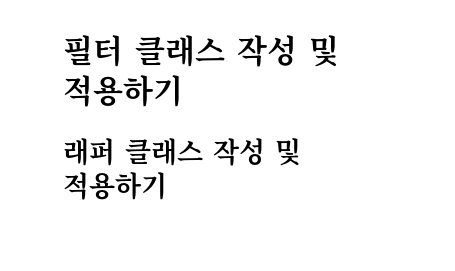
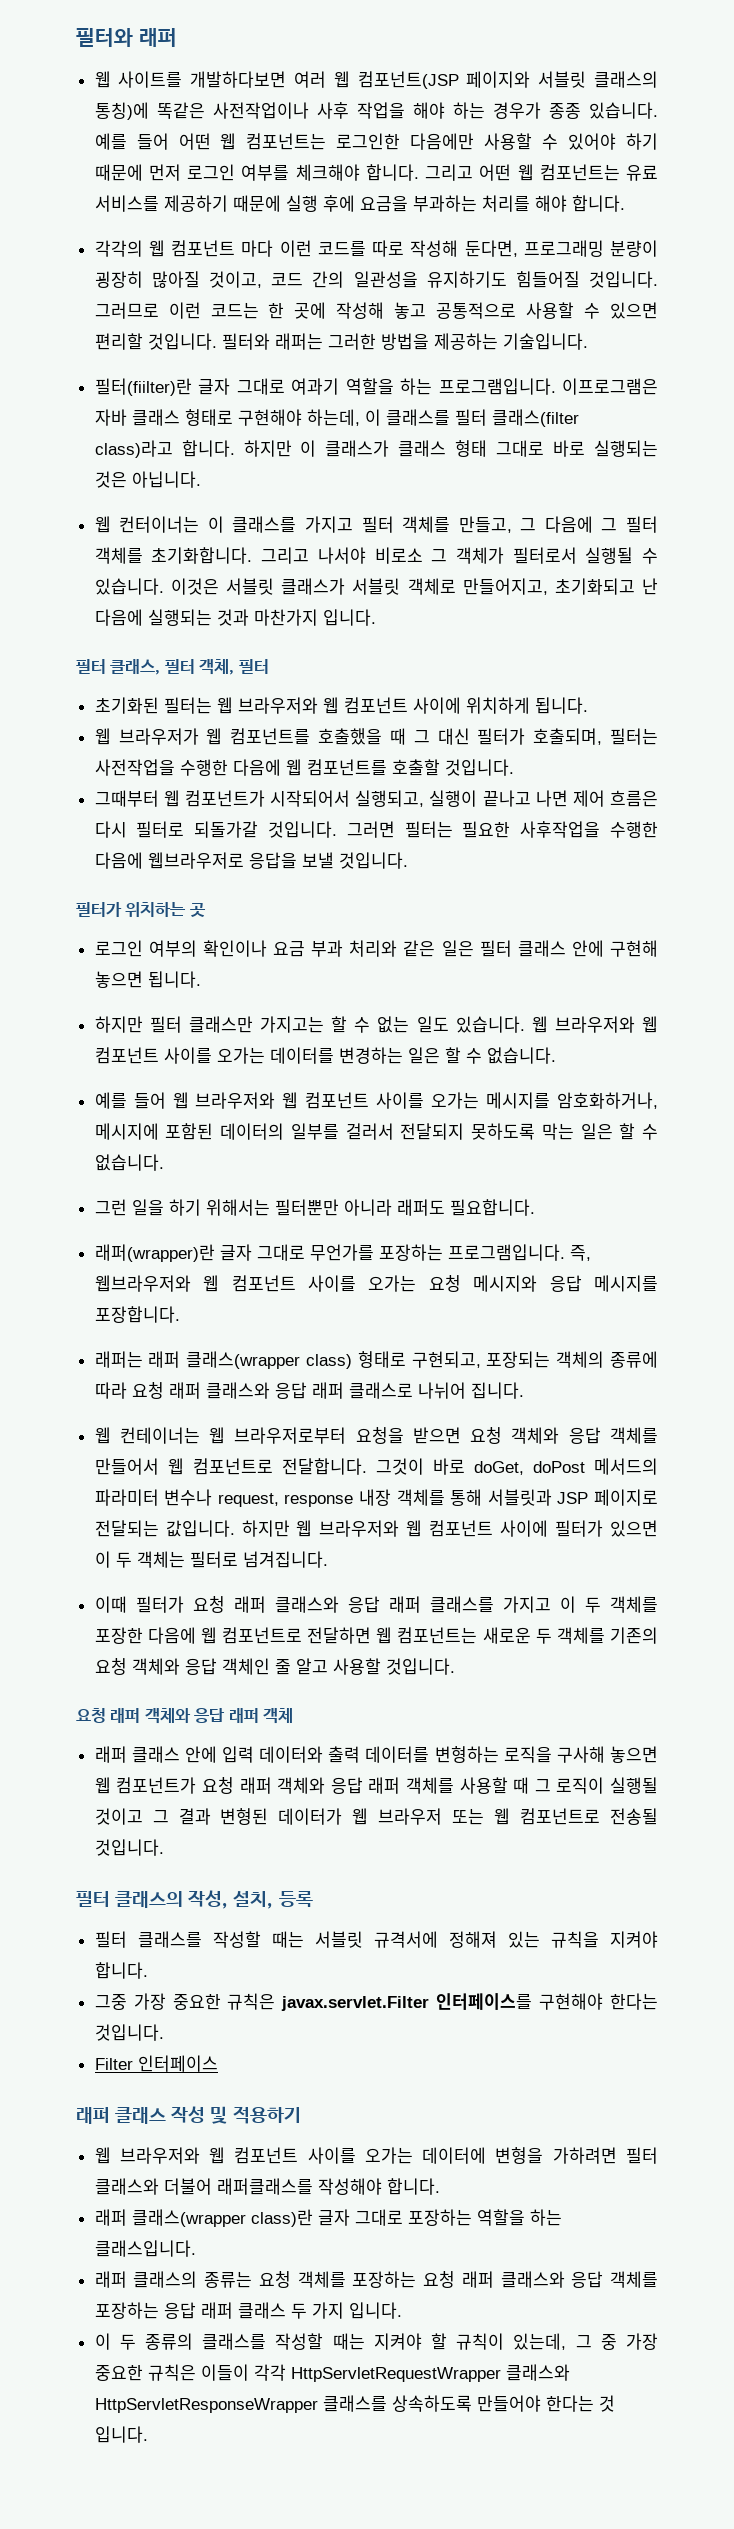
[63,35,339,67] [63,75,183,107] 필터 클래스 작성 및 적용하기 -> [76,28,177,47] [94,71,658,89] [94,102,658,120] [94,133,658,150] [94,164,658,181] [94,195,625,212] [94,240,658,257] [94,271,658,288] [94,302,658,319] [94,333,588,350] [94,378,658,396] [94,409,579,427] [94,440,658,458] [94,471,201,488] [94,516,658,533] [94,547,658,564] [94,578,659,595] [94,609,376,626] [76,659,269,675] [94,697,588,714] [94,728,658,745] [94,759,514,776] [94,790,658,807] [94,821,659,838] [94,852,408,869] [76,902,206,917] [94,940,659,957] [94,971,201,988] [94,1016,659,1033] [94,1047,556,1064] [94,1092,658,1109] [94,1123,659,1140] [94,1154,164,1171] [94,1199,535,1216] [94,1244,591,1262] [94,1275,659,1292] [94,1306,180,1323] [94,1351,659,1369] [94,1382,524,1399] [94,1427,658,1444] [94,1458,659,1475] [94,1489,658,1507] [94,1520,658,1537] [94,1551,328,1568] [94,1596,658,1613] [94,1627,658,1644] [94,1658,455,1675] [76,1708,294,1724] [94,1746,658,1763] [94,1777,659,1794] [94,1808,658,1825] [94,1839,164,1856] [76,1890,313,1909] [94,1931,658,1948] [94,1962,148,1979] [94,1993,658,2011] [94,2024,164,2041] [94,2055,218,2072] 필터와 래퍼 // 웹 사이트를 개발하다보면 여러 웹 컴포넌트(JSP 페이지와 서블릿 클래스의 통칭)에 똑같은 사전작업이나 사후 작업을 해야 하는 경우가 종종 있습니다. 예를 들어 어떤 웹 컴포넌트는 로그인한 다음에만 사용할 수 있어야 하기 때문에 먼저 로그인 여부를 체크해야 합니다. 그리고 어떤 웹 컴포넌트는 유료 서비스를 제공하기 때문에 실행 후에 요금을 부과하는 처리를 해야 합니다. // 각각의 웹 컴포넌트 마다 이런 코드를 따로 작성해 둔다면, 프로그래밍 분량이 굉장히 많아질 것이고, 코드 간의 일관성을 유지하기도 힘들어질 것입니다. 그러므로 이런 코드는 한 곳에 작성해 놓고 공통적으로 사용할 수 있으면 편리할 것입니다. 필터와 래퍼는 그러한 방법을 제공하는 기술입니다. // 필터(fiilter)란 글자 그대로 여과기 역할을 하는 프로그램입니다. 이프로그램은 자바 클래스 형태로 구현해야 하는데, 이 클래스를 필터 클래스(filter class)라고 합니다. 하지만 이 클래스가 클래스 형태 그대로 바로 실행되는 것은 아닙니다. // 웹 컨터이너는 이 클래스를 가지고 필터 객체를 만들고, 그 다음에 그 필터 객체를 초기화합니다. 그리고 나서야 비로소 그 객체가 필터로서 실행될 수 있습니다. 이것은 서블릿 클래스가 서블릿 객체로 만들어지고, 초기화되고 난 다음에 실행되는 것과 마찬가지 입니다. // 필터 클래스, 필터 객체, 필터 // 초기화된 필터는 웹 브라우저와 웹 컴포넌트 사이에 위치하게 됩니다. // 웹 브라우저가 웹 컴포넌트를 호출했을 때 그 대신 필터가 호출되며, 필터는 사전작업을 수행한 다음에 웹 컴포넌트를 호출할 것입니다. // 그때부터 웹 컴포넌트가 시작되어서 실행되고, 실행이 끝나고 나면 제어 흐름은 다시 필터로 되돌가갈 것입니다. 그러면 필터는 필요한 사후작업을 수행한 다음에 웹브라우저로 응답을 보낼 것입니다. // 필터가 위치하는 곳 // 로그인 여부의 확인이나 요금 부과 처리와 같은 일은 필터 클래스 안에 구현해 놓으면 됩니다. // 하지만 필터 클래스만 가지고는 할 수 없는 일도 있습니다. 웹 브라우저와 웹 컴포넌트 사이를 오가는 데이터를 변경하는 일은 할 수 없습니다. // 예를 들어 웹 브라우저와 웹 컴포넌트 사이를 오가는 메시지를 암호화하거나, 메시지에 포함된 데이터의 일부를 걸러서 전달되지 못하도록 막는 일은 할 수 없습니다. // 그런 일을 하기 위해서는 필터뿐만 아니라 래퍼도 필요합니다. // 래퍼(wrapper)란 글자 그대로 무언가를 포장하는 프로그램입니다. 즉, 웹브라우저와 웹 컴포넌트 사이를 오가는 요청 메시지와 응답 메시지를 포장합니다. // 래퍼는 래퍼 클래스(wrapper class) 형태로 구현되고, 포장되는 객체의 종류에 따라 요청 래퍼 클래스와 응답 래퍼 클래스로 나뉘어 집니다. // 웹 컨테이너는 웹 브라우저로부터 요청을 받으면 요청 객체와 응답 객체를 만들어서 웹 컴포넌트로 전달합니다. 그것이 바로 doGet, doPost 메서드의 파라미터 변수나 request, response 내장 객체를 통해 서블릿과 JSP 페이지로 전달되는 값입니다. 하지만 웹 브라우저와 웹 컴포넌트 사이에 필터가 있으면 이 두 객체는 필터로 넘겨집니다. // 이때 필터가 요청 래퍼 클래스와 응답 래퍼 클래스를 가지고 이 두 객체를 포장한 다음에 웹 컴포넌트로 전달하면 웹 컴포넌트는 새로운 두 객체를 기존의 요청 객체와 응답 객체인 줄 알고 사용할 것입니다. // 요청 래퍼 객체와 응답 래퍼 객체 // 래퍼 클래스 안에 입력 데이터와 출력 데이터를 변형하는 로직을 구사해 놓으면 웹 컴포넌트가 요청 래퍼 객체와 응답 래퍼 객체를 사용할 때 그 로직이 실행될 것이고 그 결과 변형된 데이터가 웹 브라우저 또는 웹 컴포넌트로 전송될 것입니다. // 필터 클래스의 작성, 설치, 등록 // 필터 클래스를 작성할 때는 서블릿 규격서에 정해져 있는 규칙을 지켜야 합니다. // 그중 가장 중요한 규칙은 javax.servlet.Filter 인터페이스를 구현해야 한다는 것입니다. // Filter 인터페이스
(167, 186) none -> [94,2147,658,2164] [94,2178,440,2195] [94,2209,562,2227] [94,2240,196,2257] [94,2271,659,2288] [94,2302,402,2319] [94,2333,658,2350] [94,2364,570,2382] [94,2395,615,2413] [94,2426,148,2443] // 웹 브라우저와 웹 컴포넌트 사이를 오가는 데이터에 변형을 가하려면 필터 클래스와 더불어 래퍼클래스를 작성해야 합니다. // 래퍼 클래스(wrapper class)란 글자 그대로 포장하는 역할을 하는 클래스입니다. // 래퍼 클래스의 종류는 요청 객체를 포장하는 요청 래퍼 클래스와 응답 객체를 포장하는 응답 래퍼 클래스 두 가지 입니다. // 이 두 종류의 클래스를 작성할 때는 지켜야 할 규칙이 있는데, 그 중 가장 중요한 규칙은 이들이 각각 HttpServletRequestWrapper 클래스와 HttpServletResponseWrapper 클래스를 상속하도록 만들어야 한다는 것 입니다.

